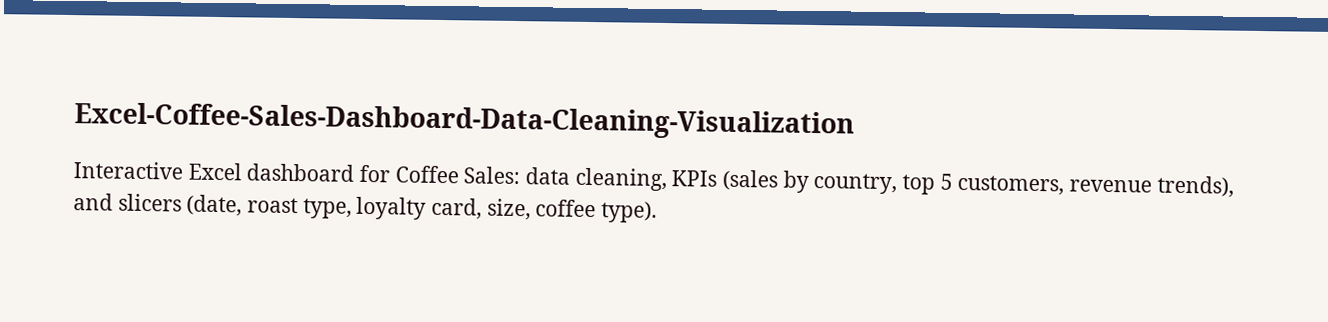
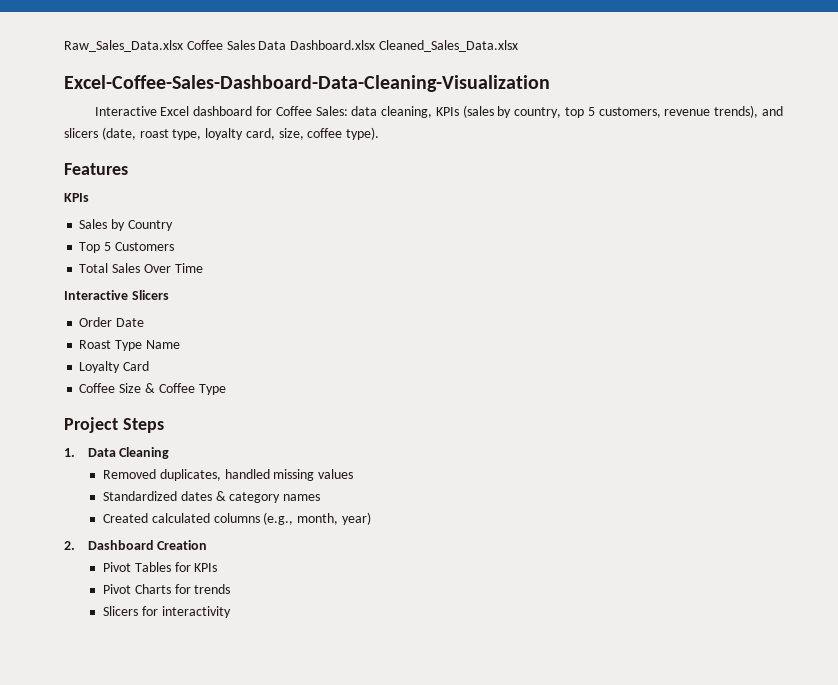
(74, 121) none -> [64,40,518,52] Raw_Sales_Data.xlsx Coffee Sales Data Dashboard.xlsx Cleaned_Sales_Data.xlsx //
(658, 212) none -> [64,163,128,175] [64,193,89,202] [79,219,173,231] [79,242,174,253] [79,263,203,273] [64,290,169,300] [79,317,145,327] [79,340,180,351] [79,361,150,373] [79,383,226,395] [64,417,164,433] [64,447,170,459] [103,469,354,481] [103,491,321,503] [103,512,371,525] [64,540,208,550] [103,562,218,572] [103,584,231,594] [103,606,231,618] // Features // KPIs // Sales by Country // Top 5 Customers // Total Sales Over Time // Interactive Slicers // Order Date // Roast Type Name // Loyalty Card // Coffee Size & Coffee Type // Project Steps // 1. Data Cleaning // Removed duplicates, handled missing values // Standardized dates & category names // Created calculated columns (e.g., month, year) // 2. Dashboard Creation // Pivot Tables for KPIs // Pivot Charts for trends // Slicers for interactivity

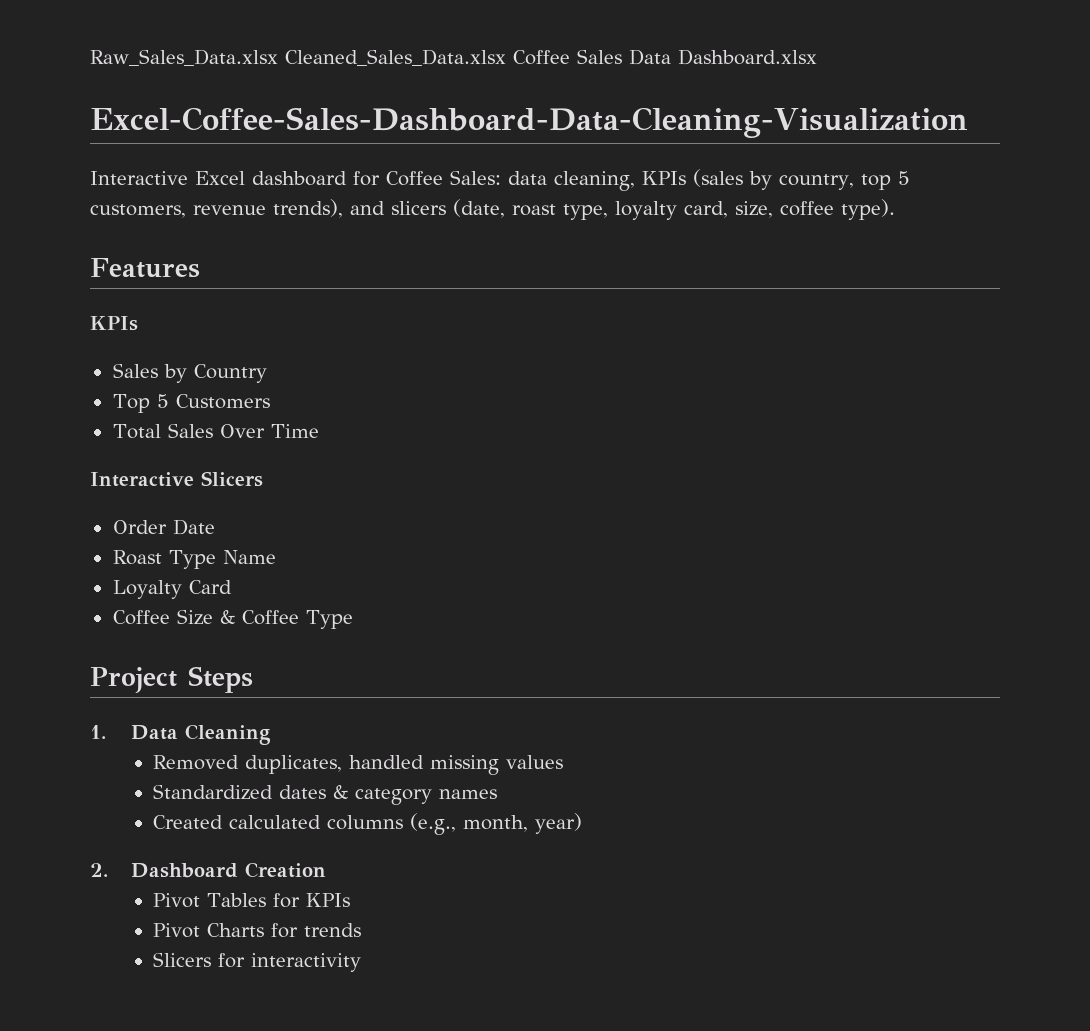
(183, 46) none -> [285,49,506,66] Cleaned_Sales_Data.xlsx
[378,40,518,52] Cleaned_Sales_Data.xlsx -> (817, 57) none

